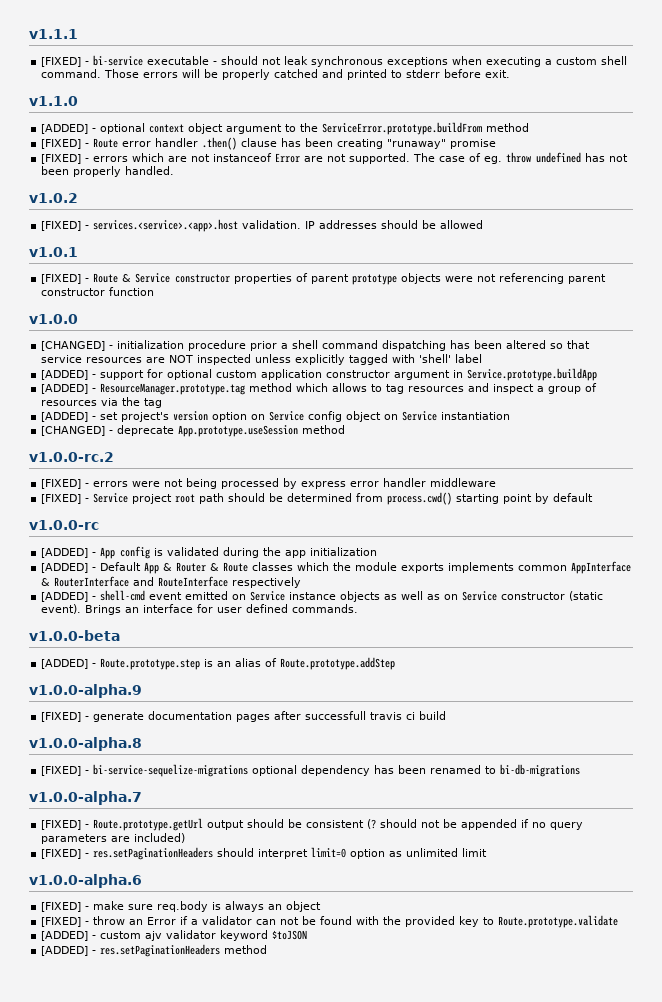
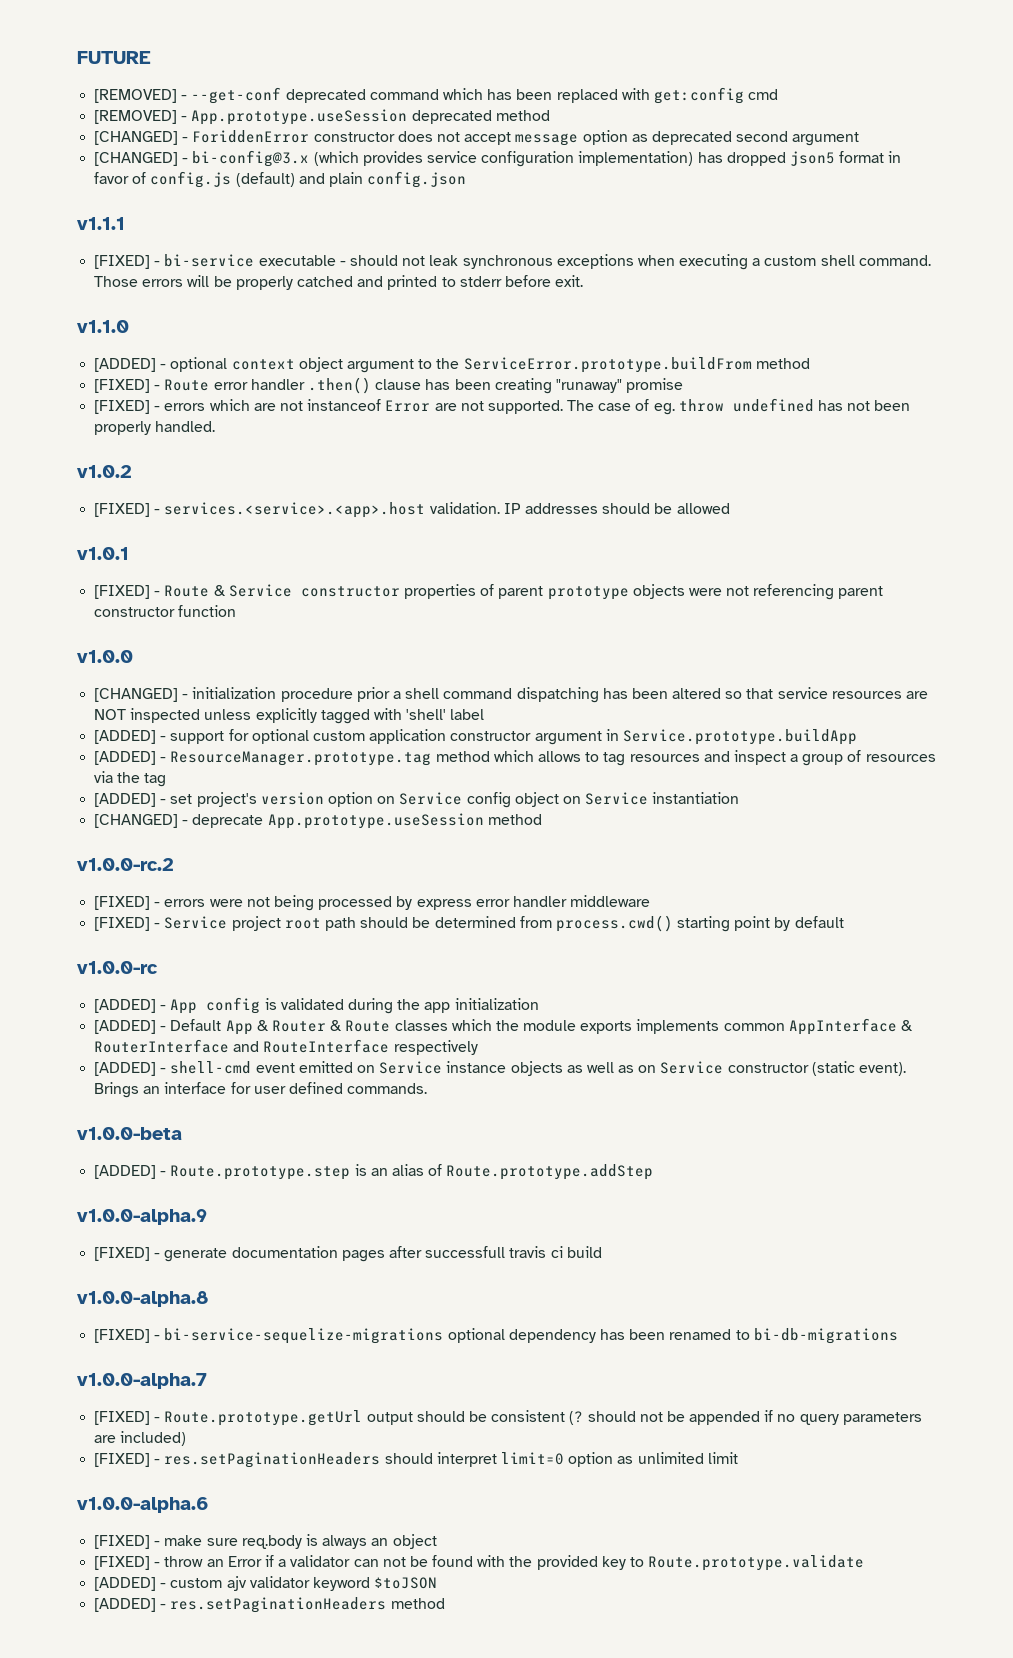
(29, 34) none -> [77,51,151,64] [94,87,779,104] [94,109,550,125] [94,130,860,146] [94,150,902,167] [94,171,467,188] FUTURE // [REMOVED] - --get-conf deprecated command which has been replaced with get:config cmd // [REMOVED] - App.prototype.useSession deprecated method // [CHANGED] - ForiddenError constructor does not accept message option as deprecated second argument // [CHANGED] - bi-config@3.x (which provides service configuration implementation) has dropped json5 format in favor of config.js (default) and plain config.json //

